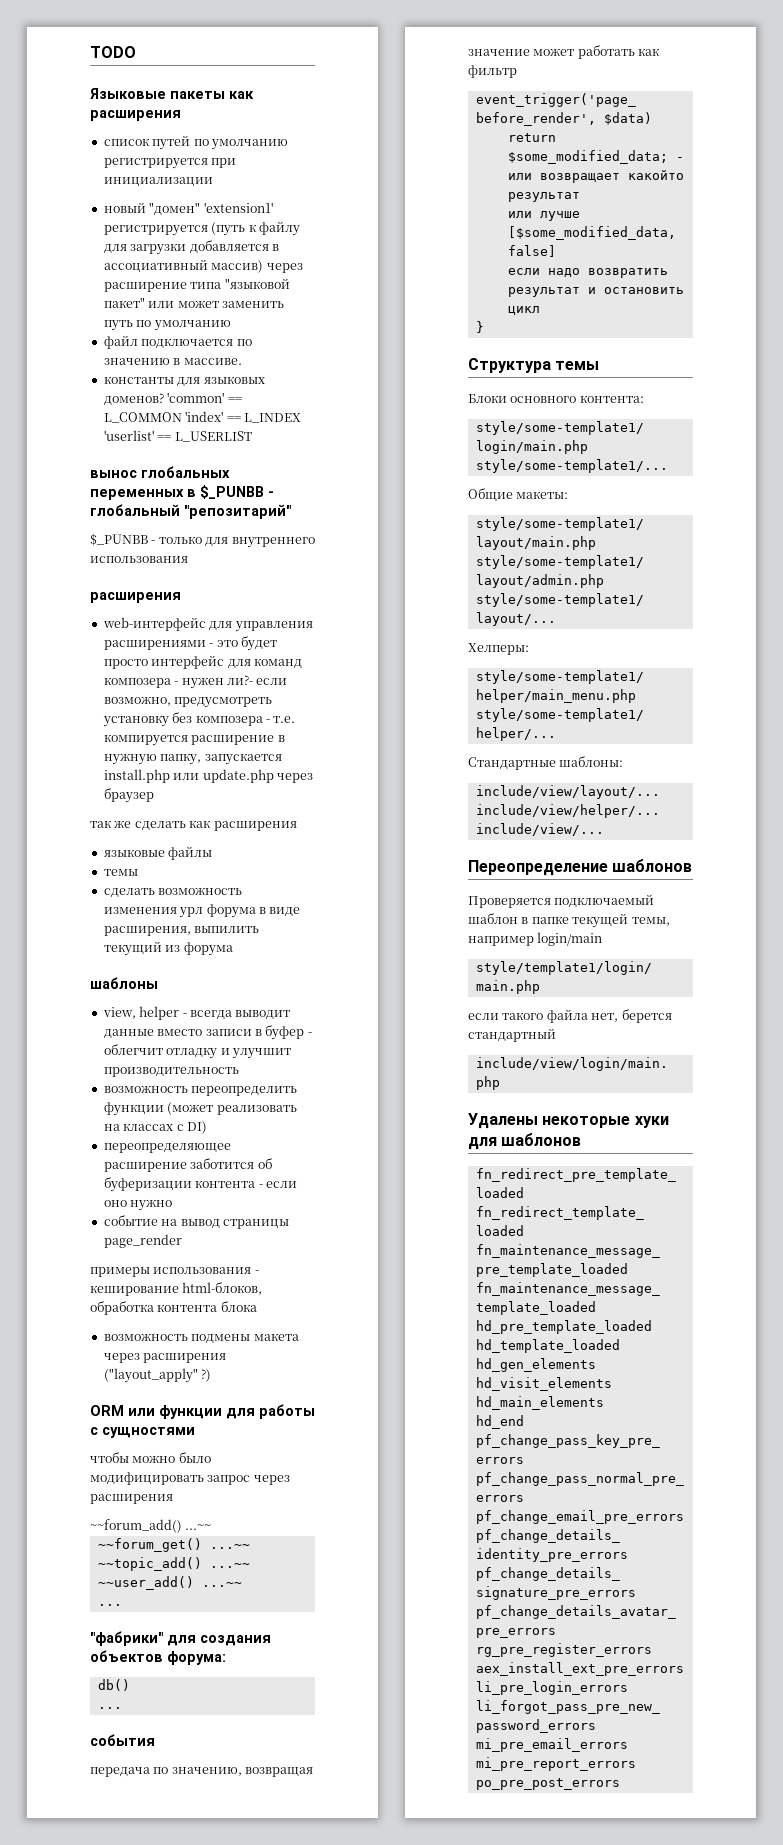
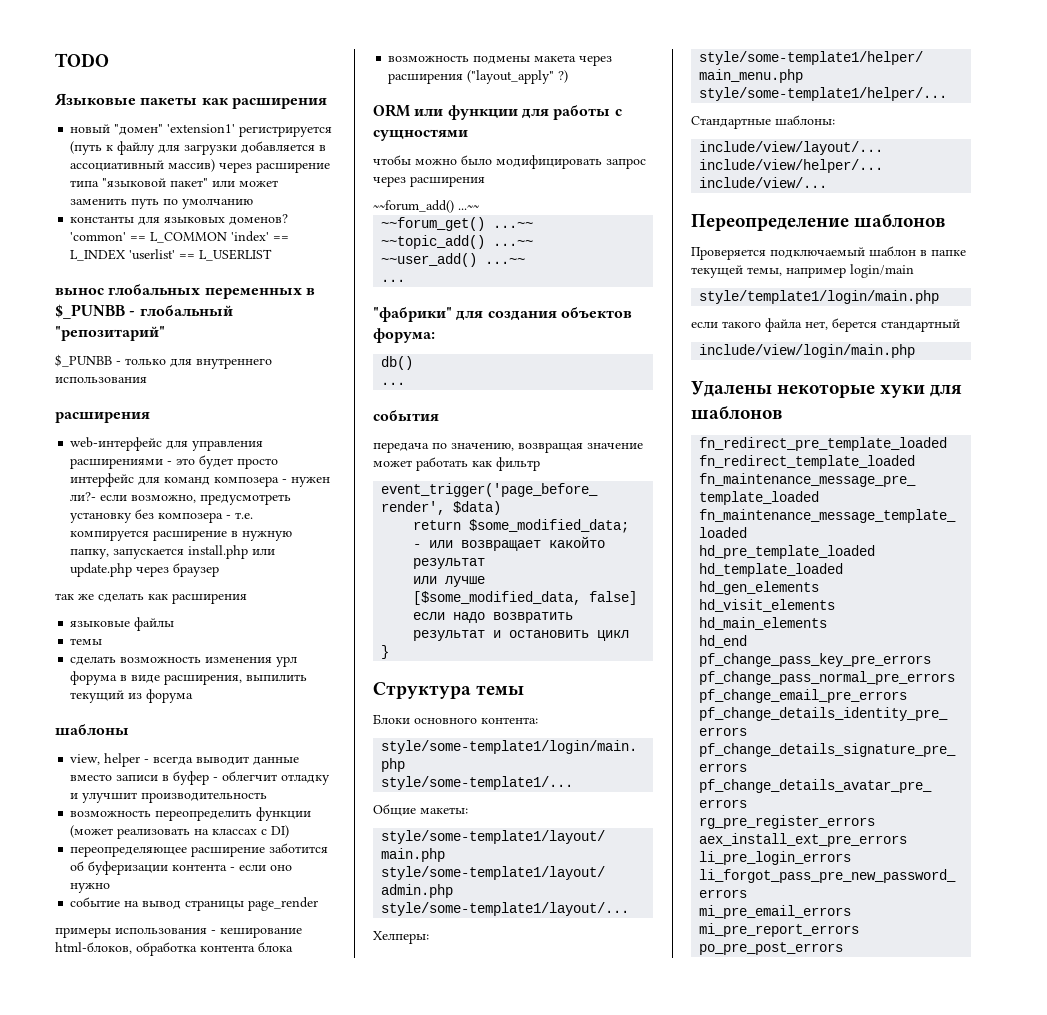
[103,135,288,150] [103,158,237,169] [103,177,213,187] // список путей по умолчанию регистрируется при инициализации -> (327, 103) none
[103,335,252,349] [103,358,242,365] // файл подключается по значению в массиве. -> (254, 204) none

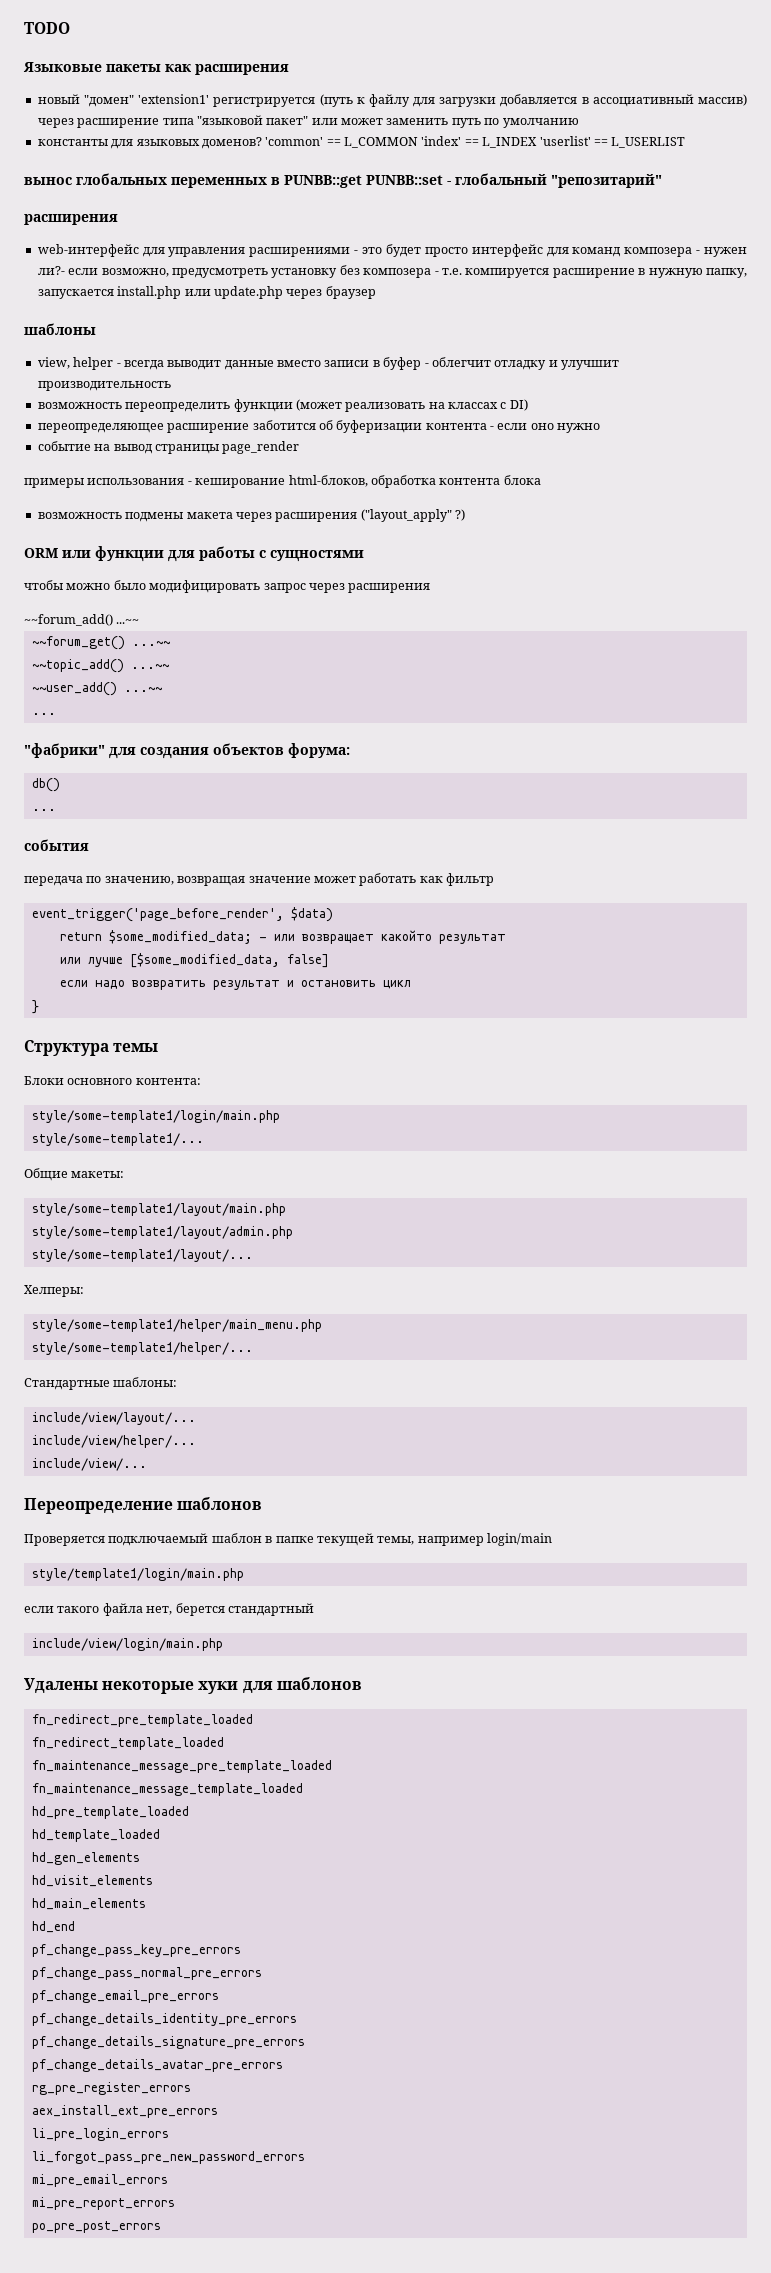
[55,304,125,319] $_PUNBB -> [284,175,443,188] PUNBB::get PUNBB::set
[55,354,272,369] [55,377,147,383] // $_PUNBB - только для внутреннего использования -> (662, 181) none
[55,593,247,604] [70,617,175,631] [70,638,103,645] [70,656,298,667] [70,671,308,685] [70,689,194,703] // так же сделать как расширения // языковые файлы // темы // сделать возможность изменения урл форума в виде расширения, выпилить текущий из форума -> (376, 292) none

